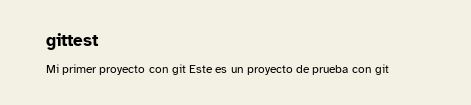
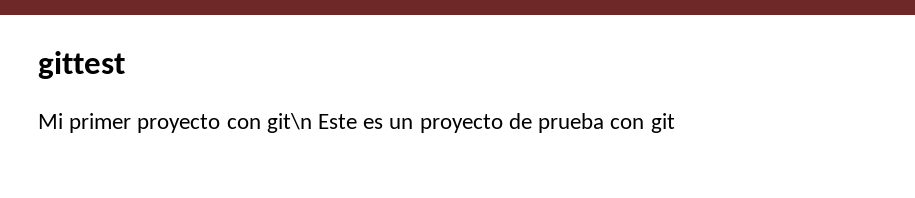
[171,64,186,75] git -> [266,113,312,133] git\n

